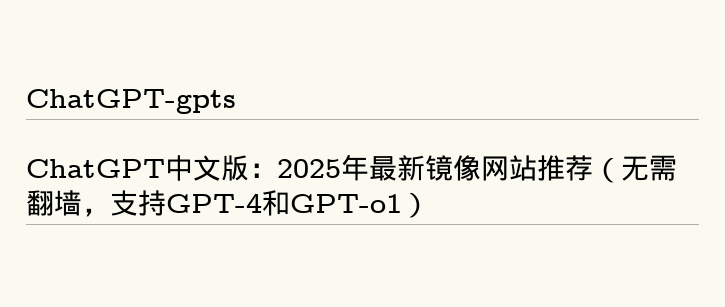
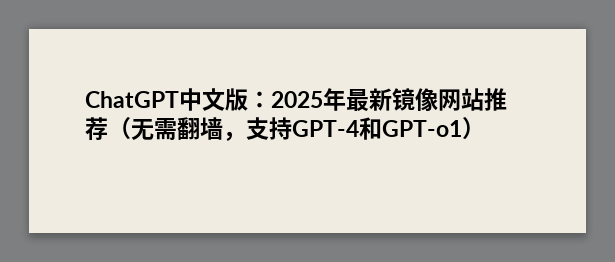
[26,89,236,114] ChatGPT-gpts // -> (85, 99) none

